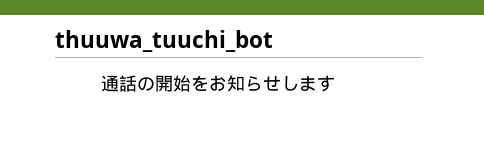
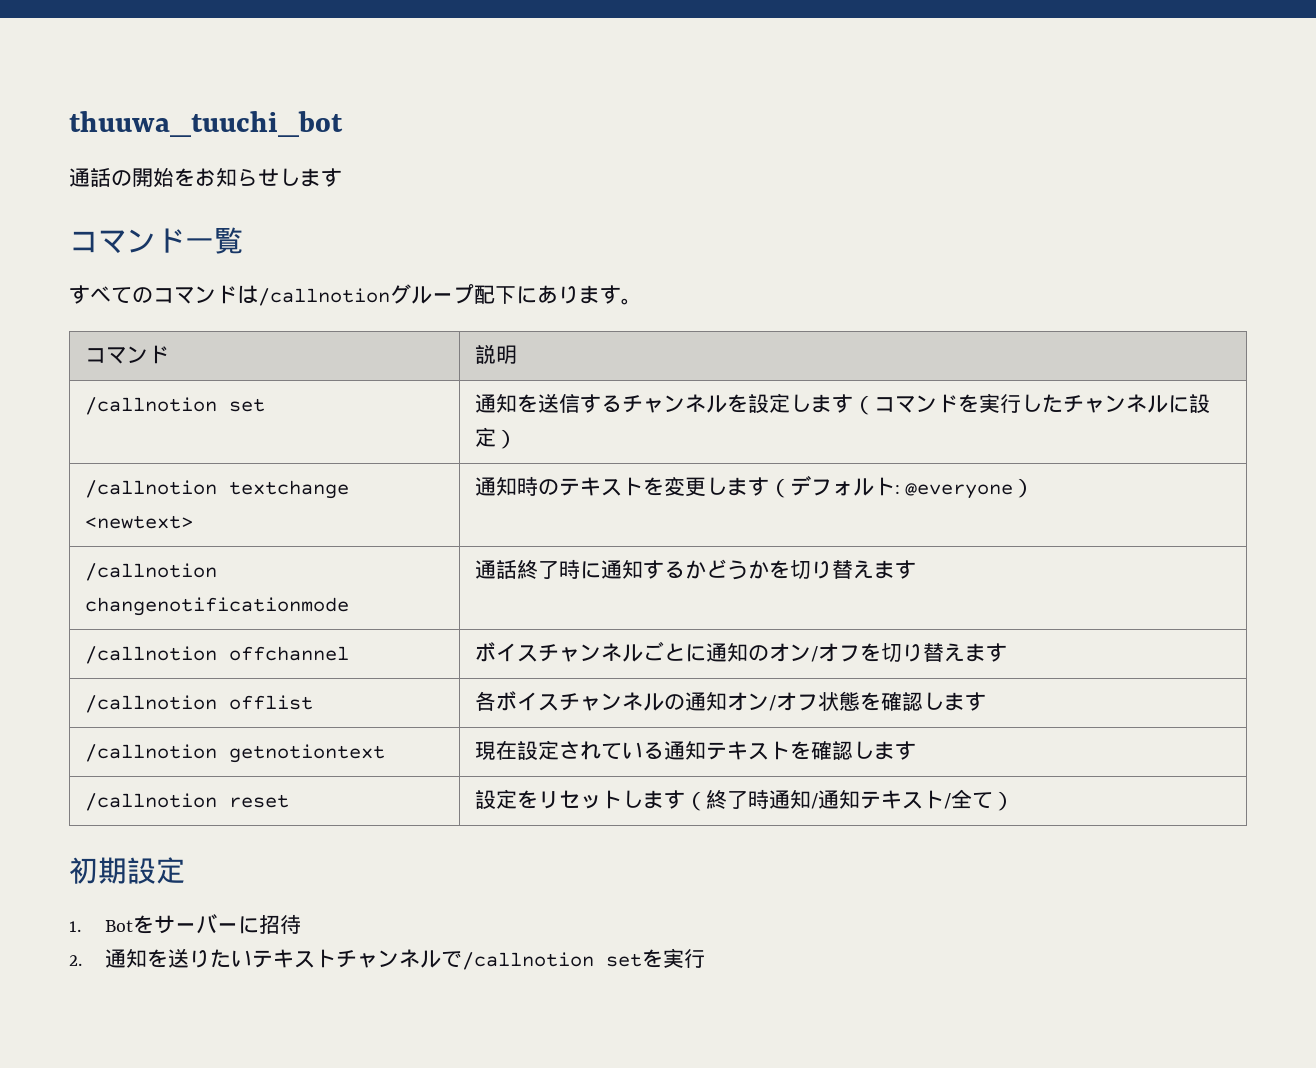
(335, 83) none -> [69,227,243,254] [69,284,642,306] [84,345,169,364] [474,344,517,364] [84,397,265,415] [474,393,1210,415] [474,427,517,449] [84,480,349,499] [84,515,193,529] [474,475,1035,499] [84,563,217,581] [84,597,349,616] [474,559,916,580] [84,646,349,664] [474,641,1007,663] [84,695,313,713] [474,691,986,711] [84,744,385,763] [474,740,916,760] [84,793,289,811] [474,789,1014,811] [69,857,185,884] [69,914,301,934] [69,948,705,970] // コマンド一覧 // すべてのコマンドは/callnotionグループ配下にあります。 // コマンド | 説明 // /callnotion set | 通知を送信するチャンネルを設定します（コマンドを実行したチャンネルに設定） // /callnotion textchange <newtext> | 通知時のテキストを変更します（デフォルト: @everyone） // /callnotion changenotificationmode | 通話終了時に通知するかどうかを切り替えます // /callnotion offchannel | ボイスチャンネルごとに通知のオン/オフを切り替えます // /callnotion offlist | 各ボイスチャンネルの通知オン/オフ状態を確認します // /callnotion getnotiontext | 現在設定されている通知テキストを確認します // /callnotion reset | 設定をリセットします（終了時通知/通知テキスト/全て） // 初期設定 // 1. Botをサーバーに招待 // 2.通知を送りたいテキストチャンネルで/callnotion setを実行

